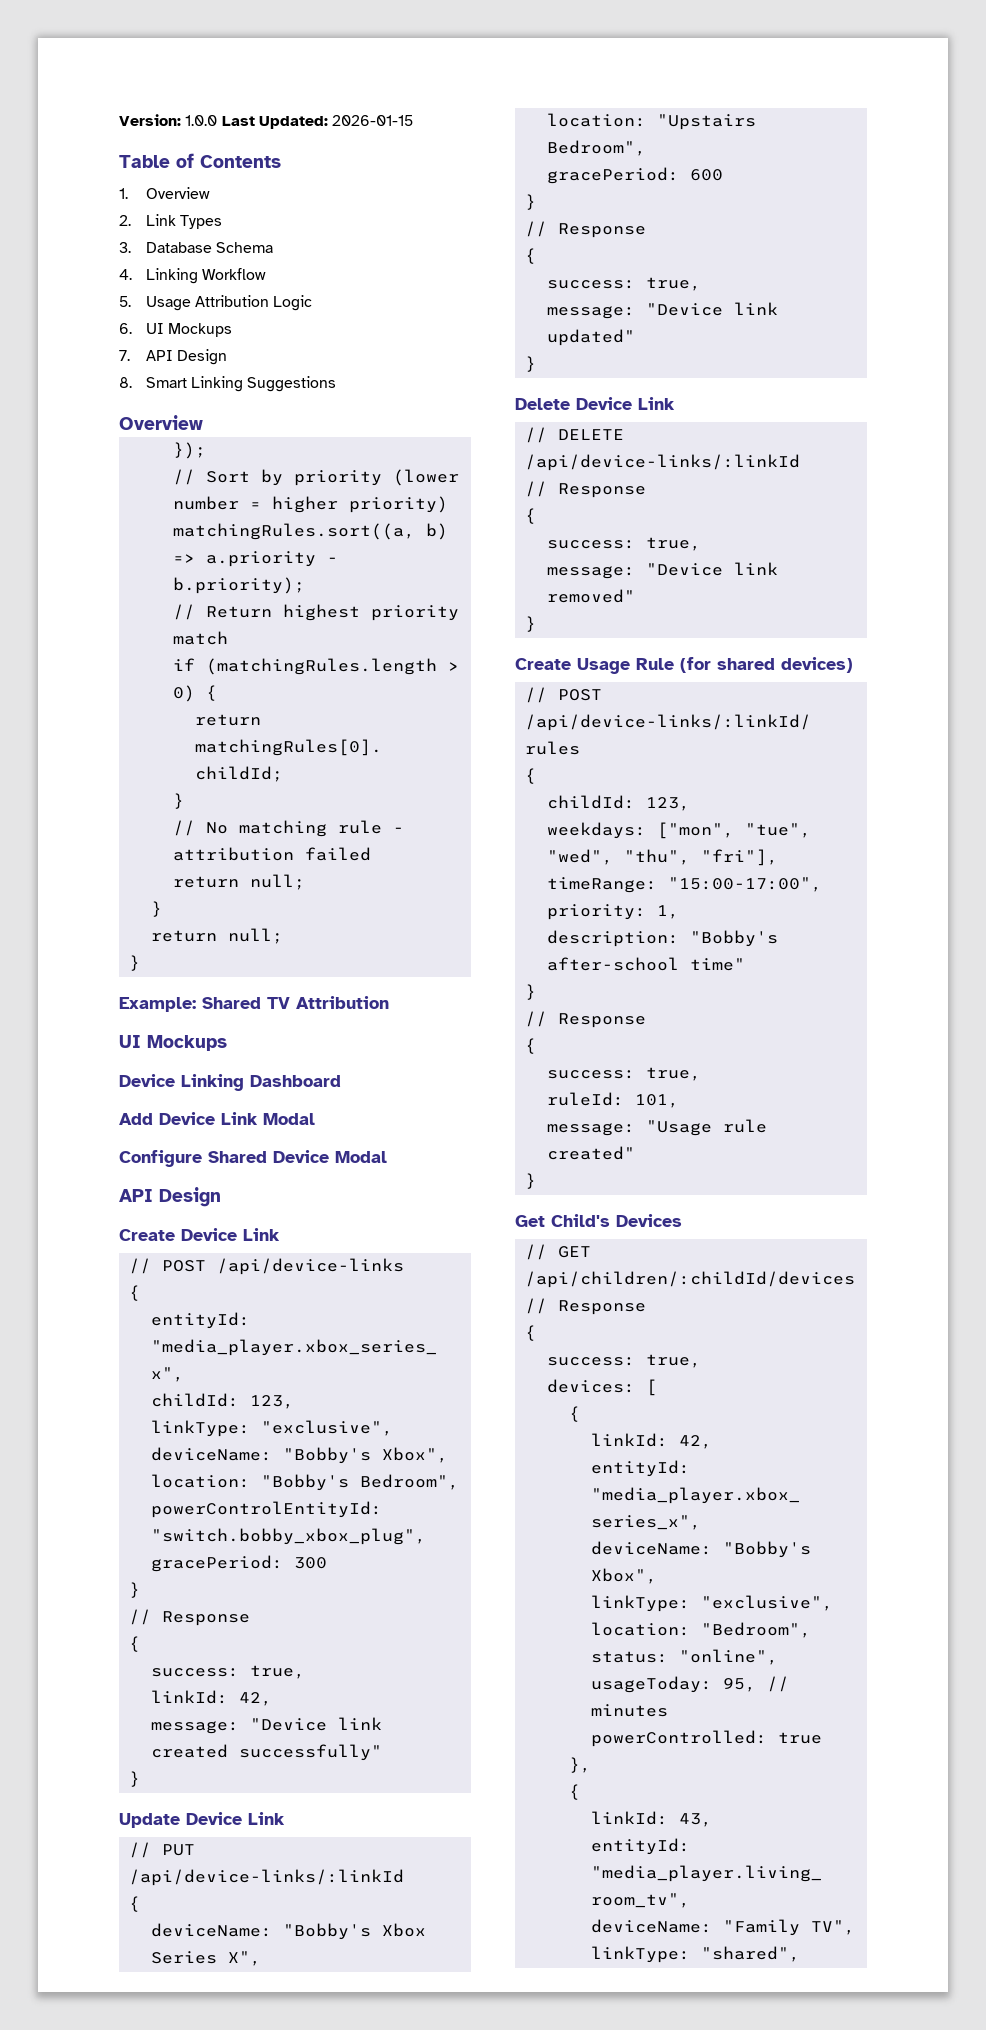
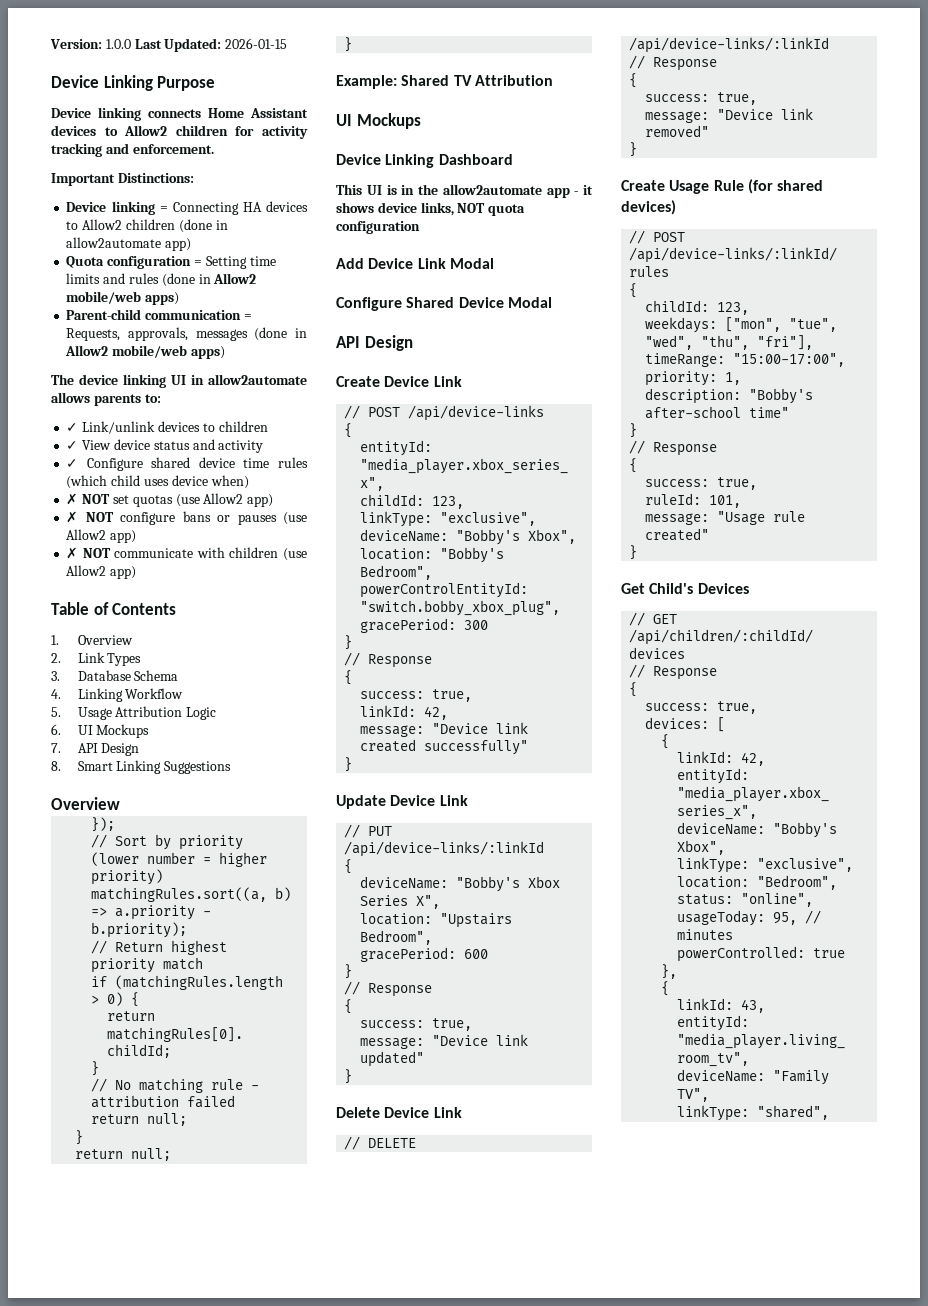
(414, 120) none -> [51,75,216,91] [51,107,308,121] [51,125,308,139] [51,143,214,157] [51,173,194,186] [66,201,308,215] [66,219,228,233] [66,237,192,251] [66,256,276,269] [66,273,257,287] [66,291,180,305] [66,309,252,320] [66,327,307,341] [65,345,225,359] [51,374,307,388] [51,392,161,406] [66,421,268,434] [66,439,264,453] [66,457,308,471] [66,475,249,489] [66,493,274,507] [66,511,307,525] [66,529,137,543] [66,547,307,561] [66,565,137,579] // Device Linking Purpose // Device linking connects Home Assistant devices to Allow2 children for activity tracking and enforcement. // Important Distinctions: // Device linking = Connecting HA devices to Allow2 children (done in allow2automate app) // Quota configuration = Setting time limits and rules (done in Allow2 mobile/web apps) // Parent-child communication = Requests, approvals, messages (done in Allow2 mobile/web apps) // The device linking UI in allow2automate allows parents to: // ✓ Link/unlink devices to children // ✓ View device status and activity // ✓ Configure shared device time rules (which child uses device when) // ✗ NOT set quotas (use Allow2 app) // ✗ NOT configure bans or pauses (use Allow2 app) // ✗ NOT communicate with children (use Allow2 app)
(341, 1081) none -> [336,184,593,198] [336,202,526,216] [336,221,420,234] // This UI is in the allow2automate app - it shows device links, NOT quota configuration

